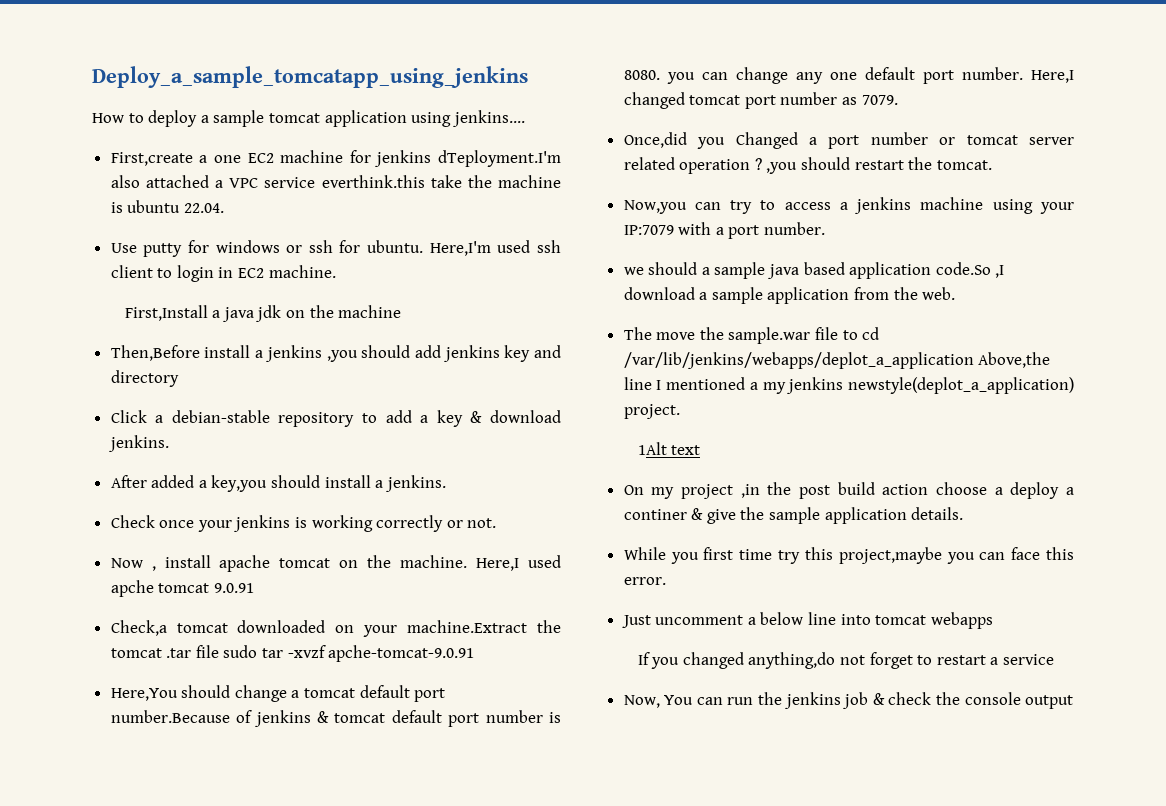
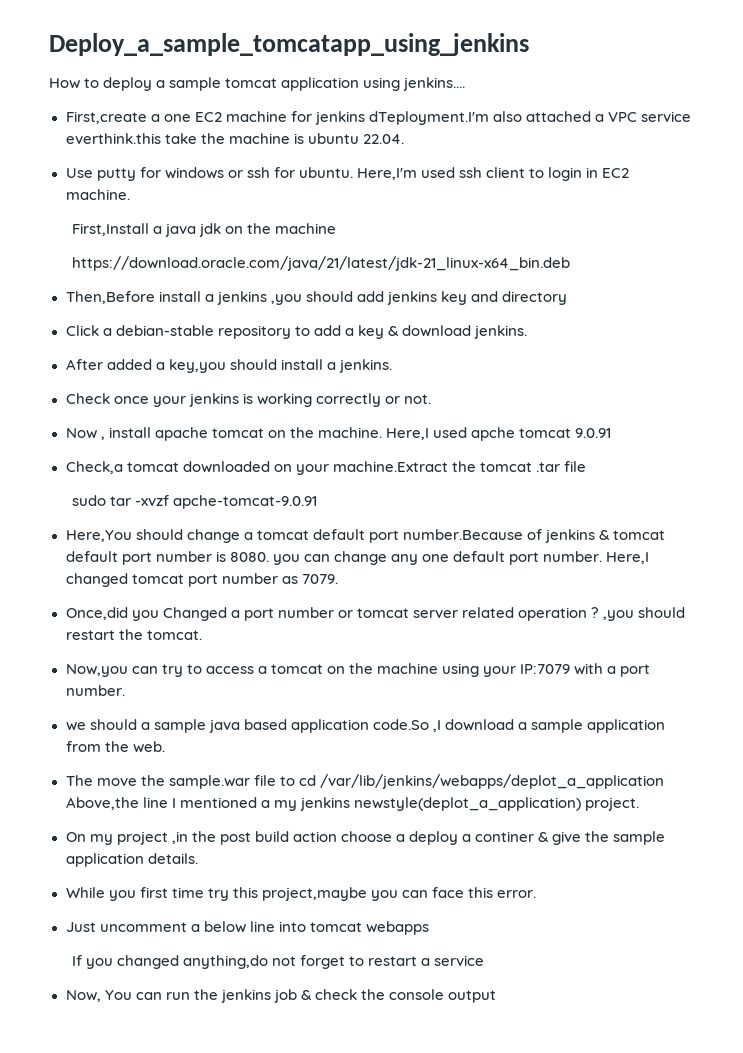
(402, 311) none -> [71,256,570,271] // https://download.oracle.com/java/21/latest/jdk-21_linux-x64_bin.deb
(219, 651) none -> (586, 466) //
[854,197,912,214] jenkins -> [270,663,373,674] tomcat on the
[637,442,701,455] // 1Alt text -> (639, 804) none

